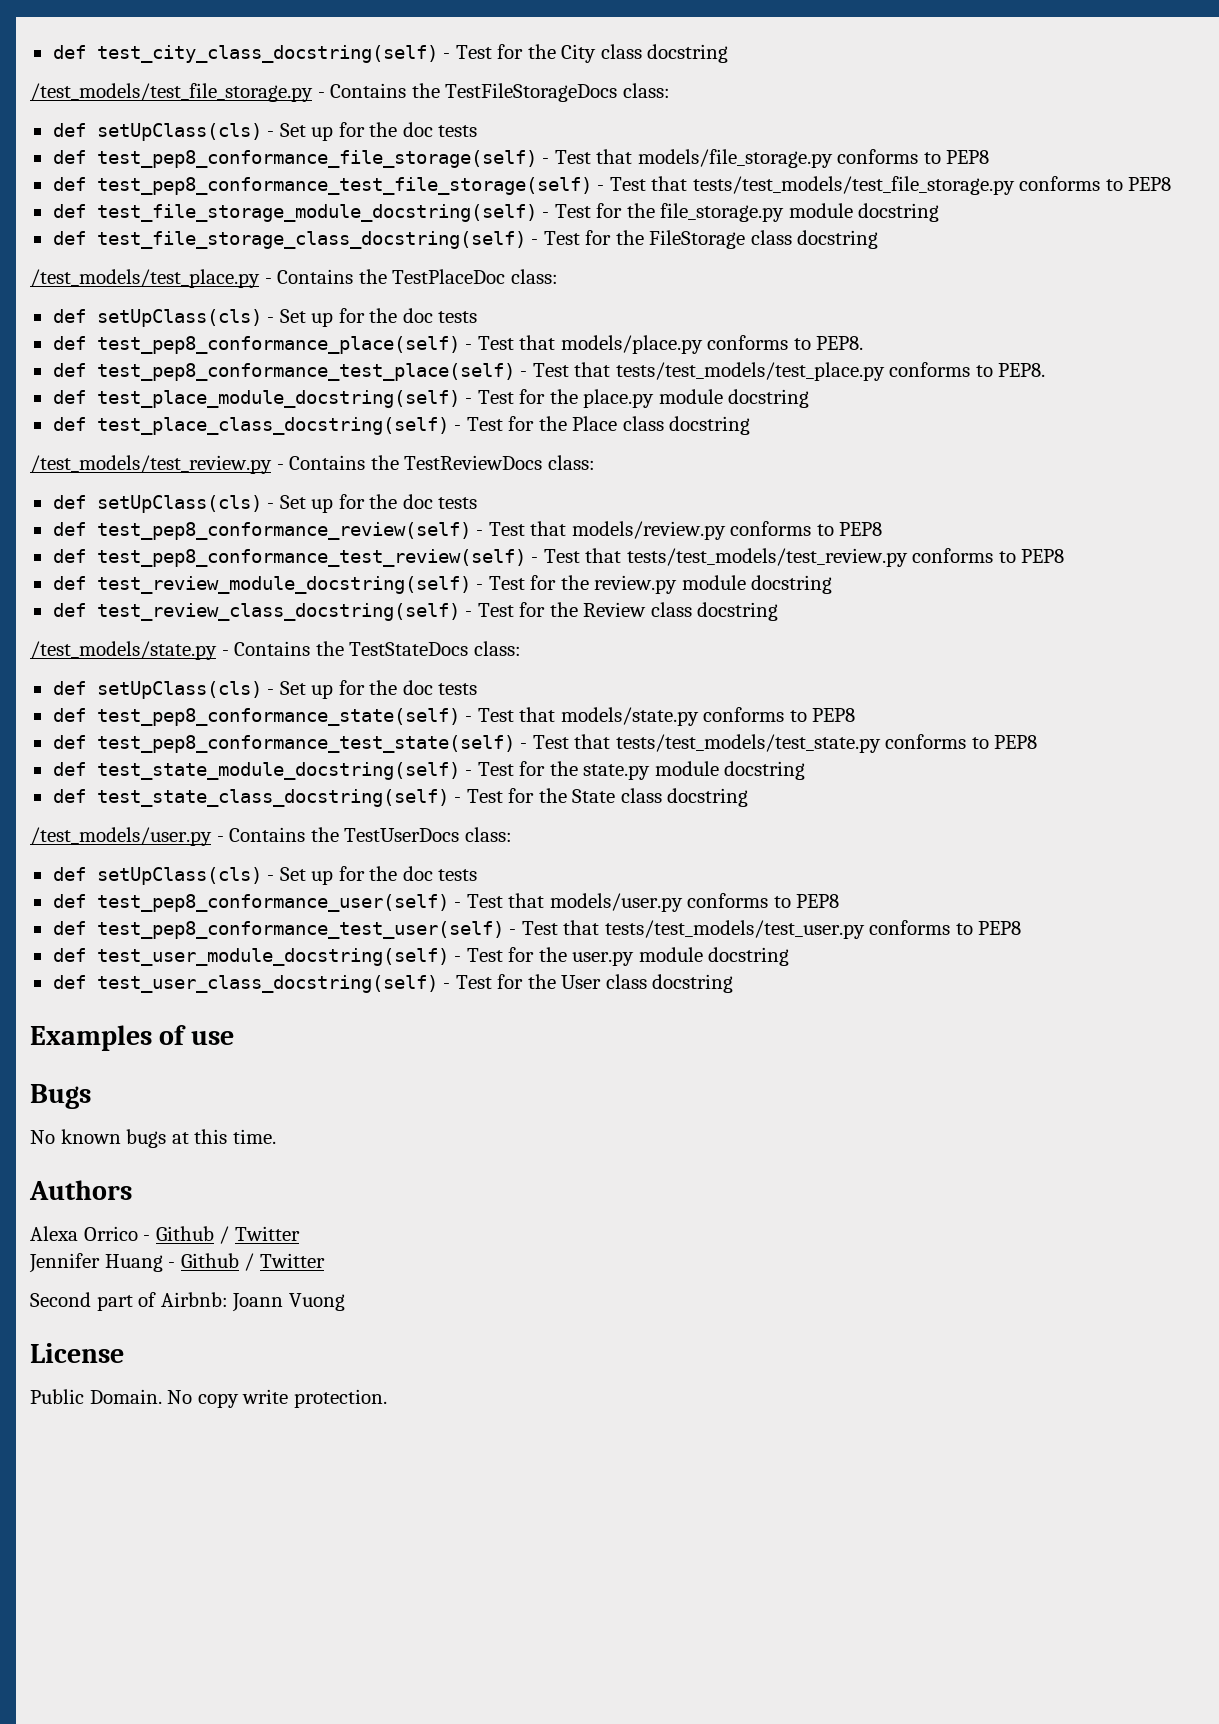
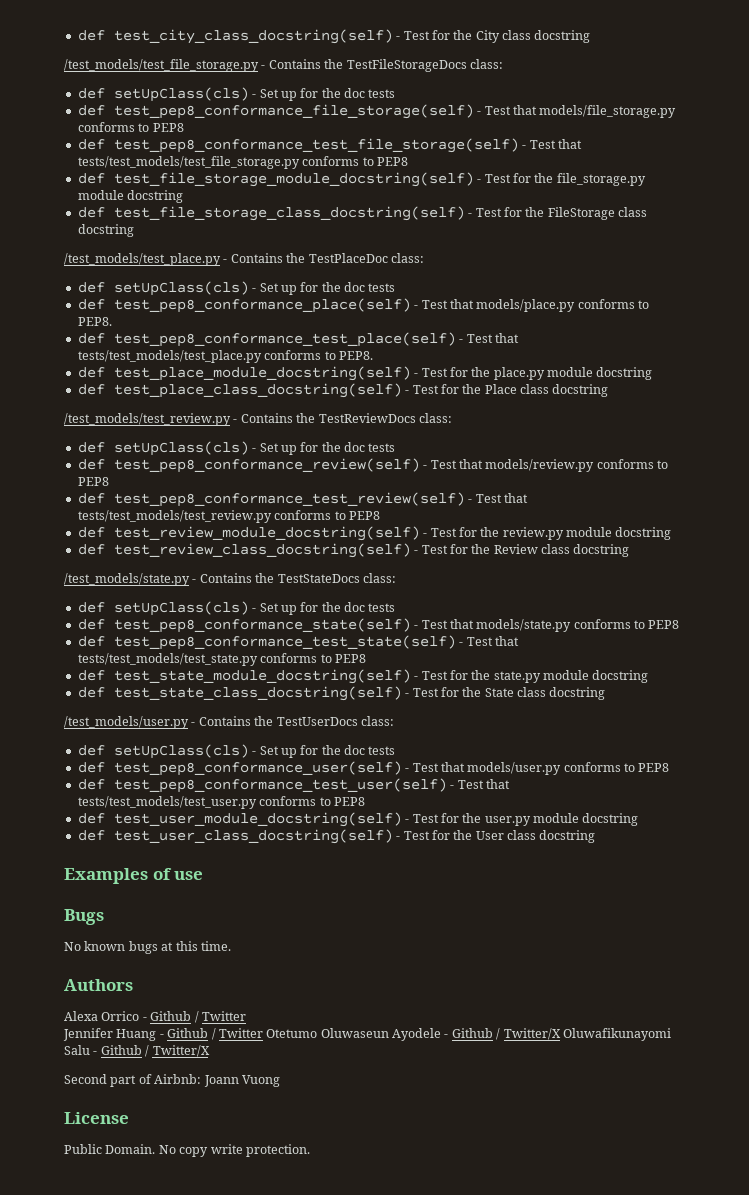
(325, 1260) none -> [266,1028,671,1041] [64,1045,210,1057] Otetumo Oluwaseun Ayodele - Github / Twitter/X Oluwafikunayomi Salu - Github / Twitter/X

